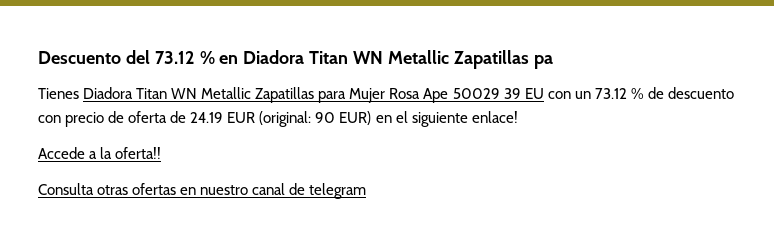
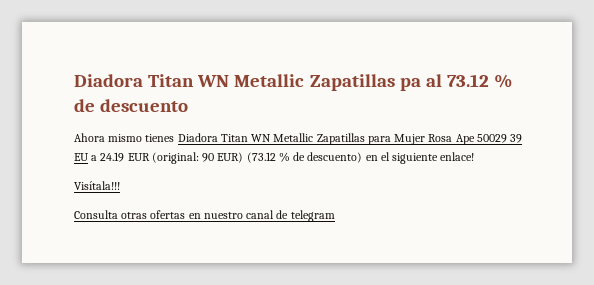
[38,50,239,64] Descuento del 73.12 % en -> (74, 80) none
[38,88,79,99] // Tienes -> [425,74,514,88] [74,99,189,112] [74,133,175,142] al 73.12 % de descuento // Ahora mismo tienes
[547,87,734,99] [38,111,187,127] con un 73.12 % de descuento con precio de oferta de -> [91,155,98,161] a
(372, 118) none -> [246,152,363,163] (73.12 % de descuento)
[38,147,162,159] Accede a la oferta!! -> [74,181,120,190] Visítala!!!

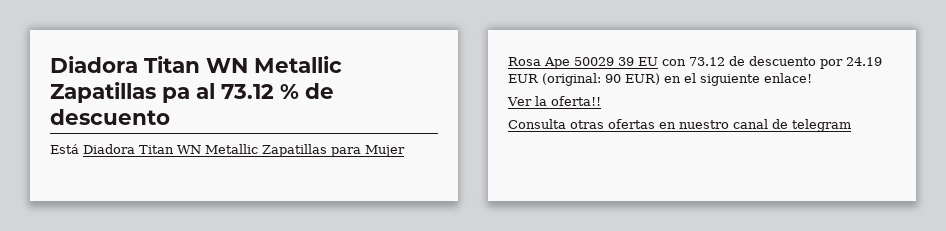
[74,133,175,142] Ahora mismo tienes -> [50,144,79,154] Está
[91,155,98,161] a -> [662,56,843,69] con 73.12 de descuento por
[246,152,363,163] (73.12 % de descuento) -> (660, 79) none
[74,181,120,190] Visítala!!! -> [507,96,601,106] Ver la oferta!!

